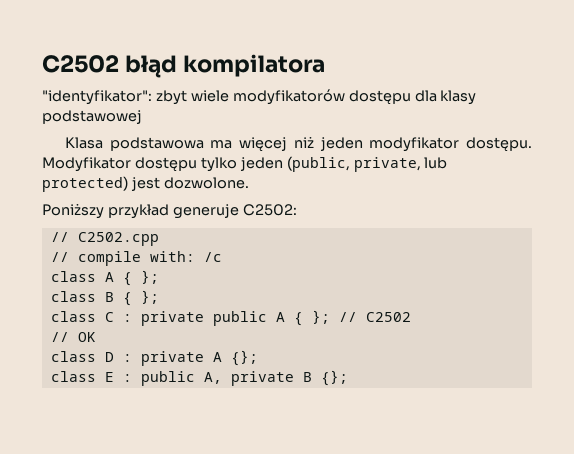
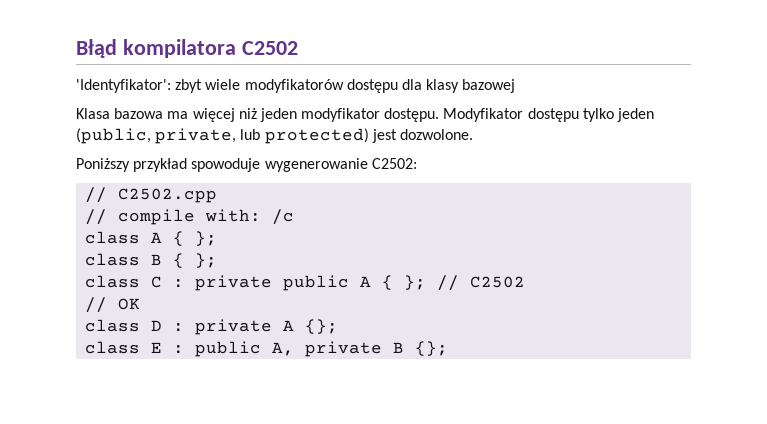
[42,54,326,78] [42,90,152,105] C2502 błąd kompilatora // "identyfikator": -> [76,39,298,58] [76,79,171,93] Błąd kompilatora C2502 // 'Identyfikator':
[42,110,142,124] podstawowej -> [462,79,516,93] bazowej
[109,137,204,151] podstawowa -> [114,108,164,119] bazowa
[172,204,239,219] generuje -> [191,158,368,172] spowoduje wygenerowanie

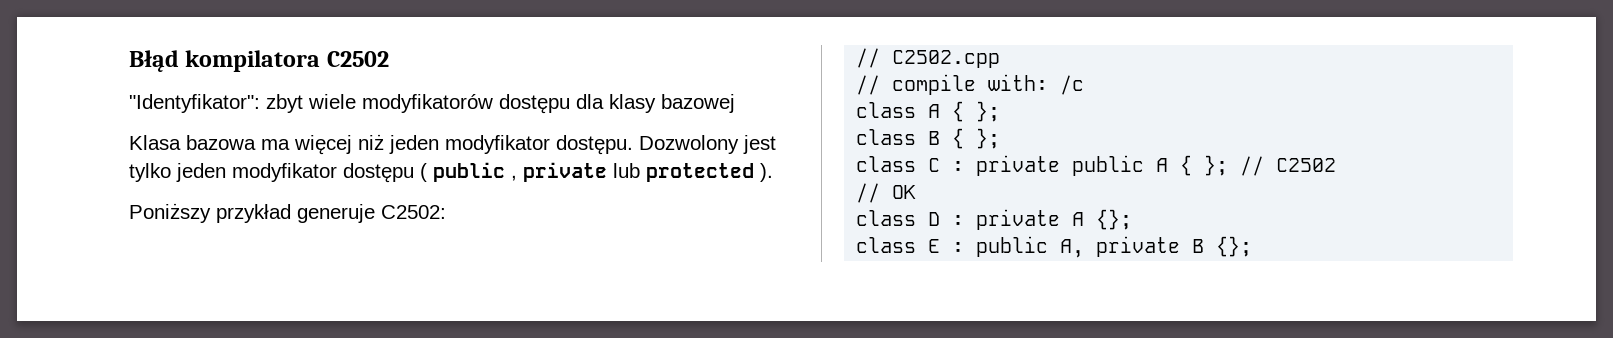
[76,79,171,93] 'Identyfikator': -> [129,94,260,113] "Identyfikator":
[443,108,655,122] [76,128,473,144] Modyfikator dostępu tylko jeden (public, private, lub protected) jest dozwolone. -> [639,135,776,154] [129,162,773,183] Dozwolony jest tylko jeden modyfikator dostępu ( public , private lub protected ).
[191,158,368,172] spowoduje wygenerowanie -> [297,204,375,223] generuje

